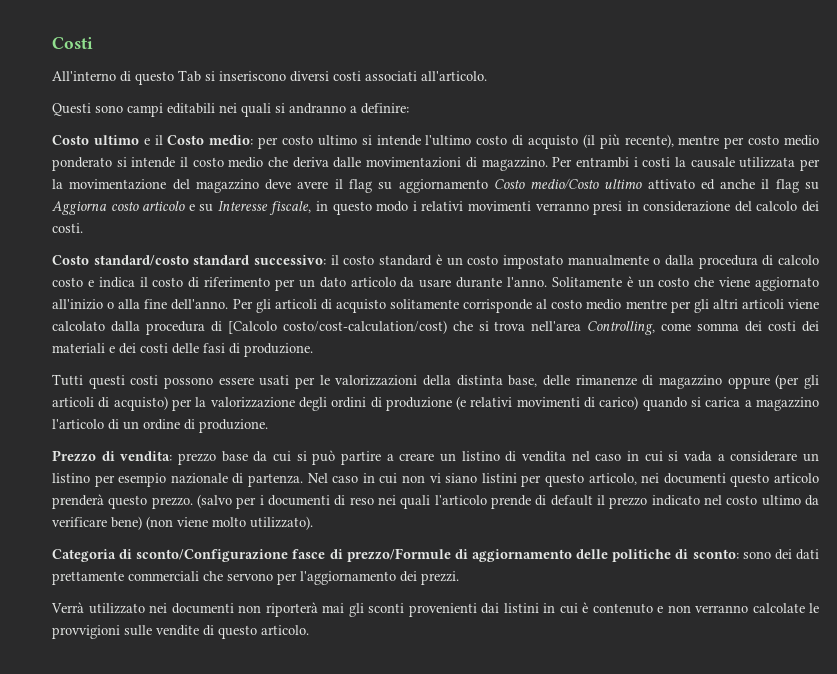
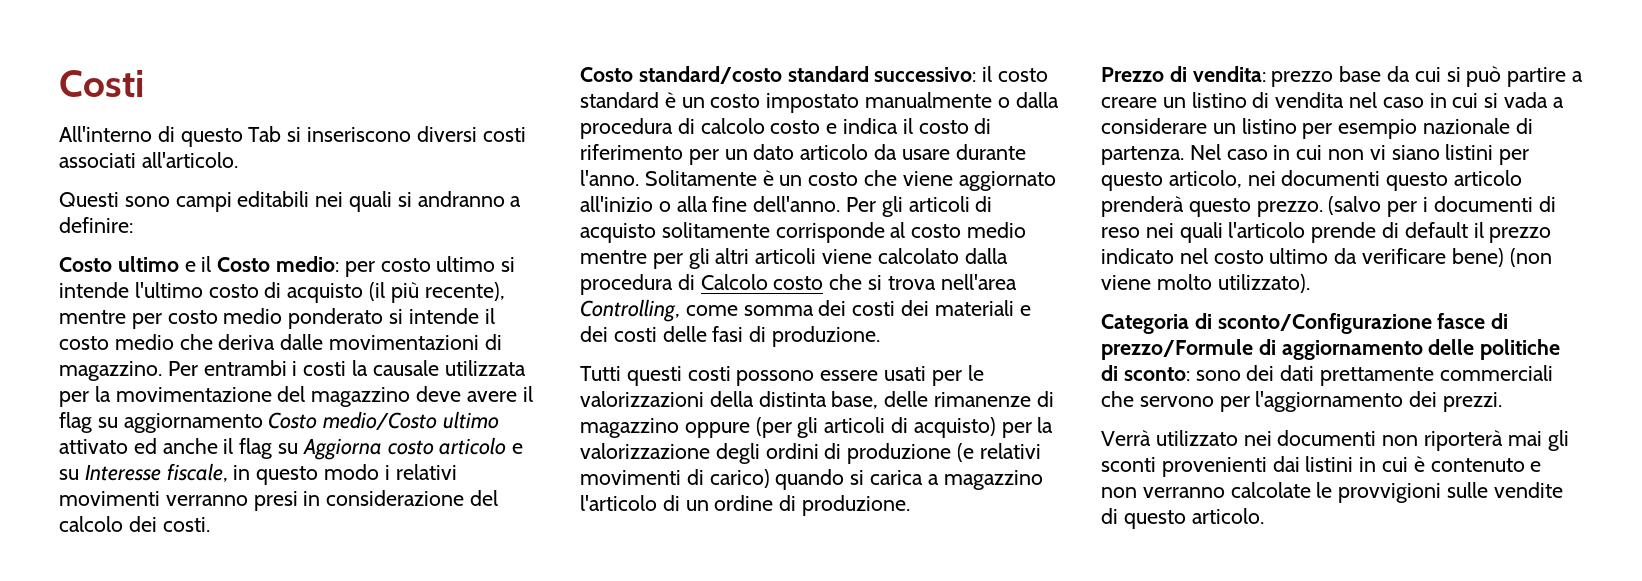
[227,320,447,334] [Calcolo costo/cost-calculation/cost) -> [700,274,824,290] Calcolo costo

